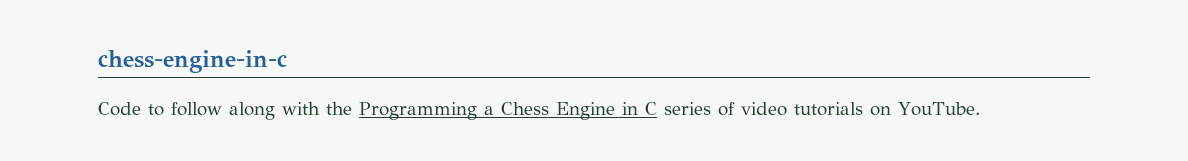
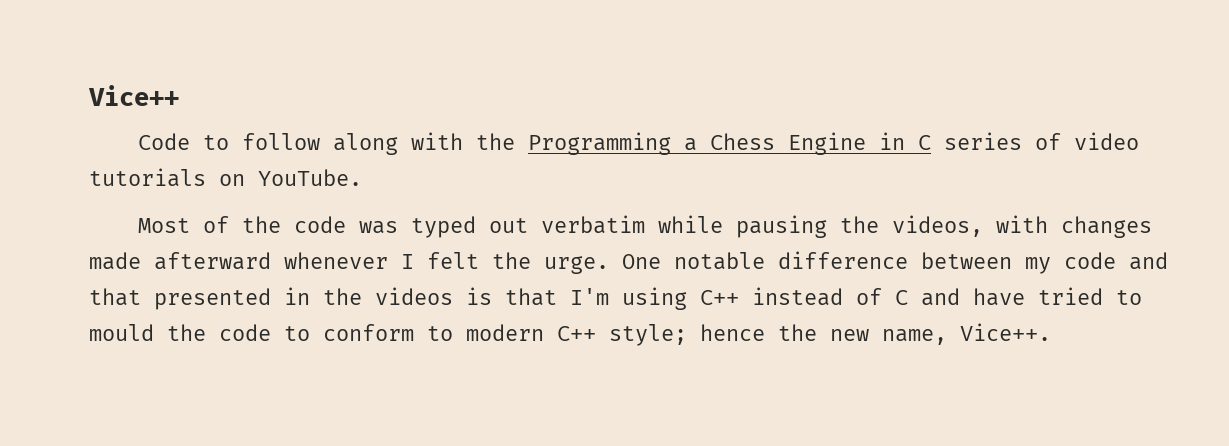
[98,50,287,73] chess-engine-in-c -> [88,85,179,106] Vice++
(980, 109) none -> [138,215,1153,238] [89,251,1168,274] [89,287,1142,310] [89,323,1051,346] // Most of the code was typed out verbatim while pausing the videos, with changes made afterward whenever I felt the urge. One notable difference between my code and that presented in the videos is that I'm using C++ instead of C and have tried to mould the code to conform to modern C++ style; hence the new name, Vice++.

